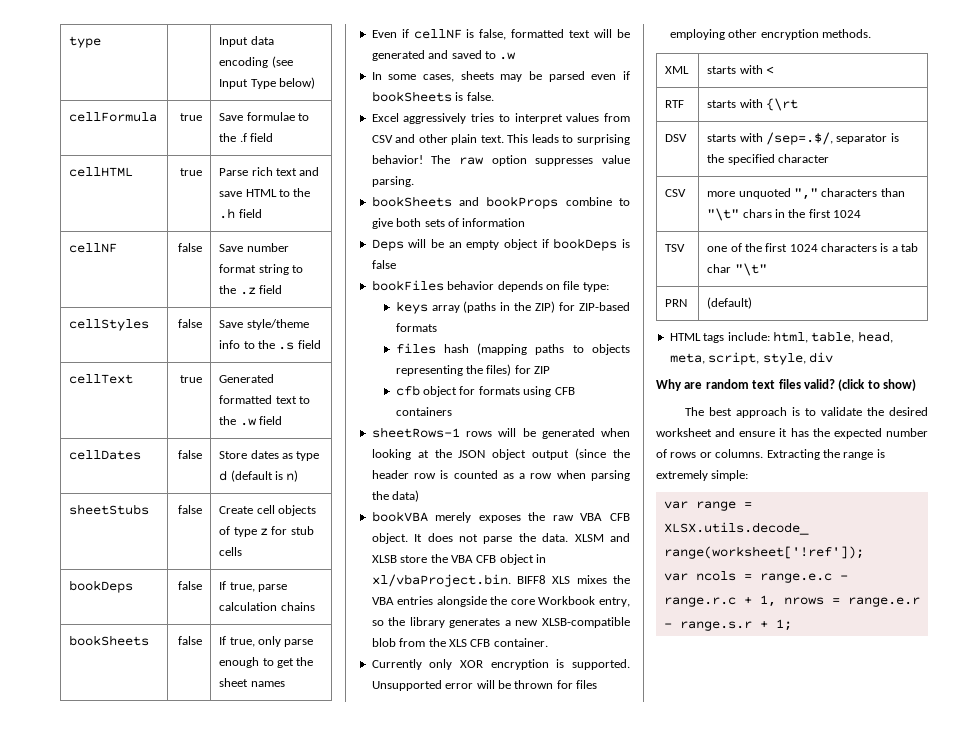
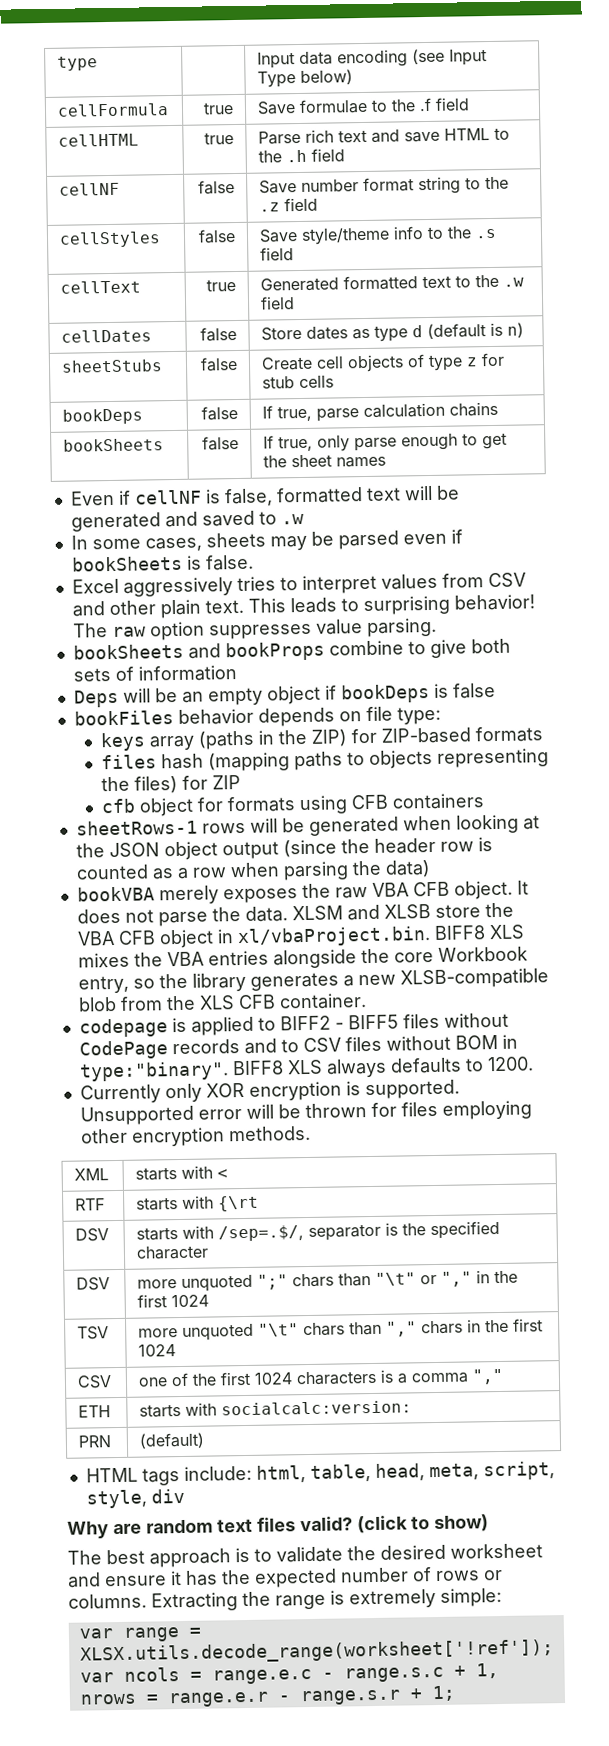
(548, 642) none -> [78,1012,509,1038] [78,1034,518,1060] [78,1056,534,1082] // codepage is applied to BIFF2 - BIFF5 files without CodePage records and to CSV files without BOM in type:"binary". BIFF8 XLS always defaults to 1200.
[665,189,687,197] [707,188,905,200] [707,208,740,221] CSV | more unquoted "," characters than "\t" -> [76,1277,111,1291] [137,1270,519,1292] [137,1294,210,1308] [77,1326,110,1340] [138,1321,418,1341] DSV | more unquoted ";" chars than "\t" or "," in the first 1024 // TSV | more unquoted "\t" chars than ","
[665,244,686,252] TSV -> [77,1375,113,1389] CSV
[901,243,919,252] [707,263,767,276] tab char "\t" -> [411,1368,505,1385] [78,1405,112,1418] [139,1400,413,1418] comma "," // ETH | starts with socialcalc:version:
[663,597,736,607] range.r.c -> [343,1666,444,1683] range.s.c

